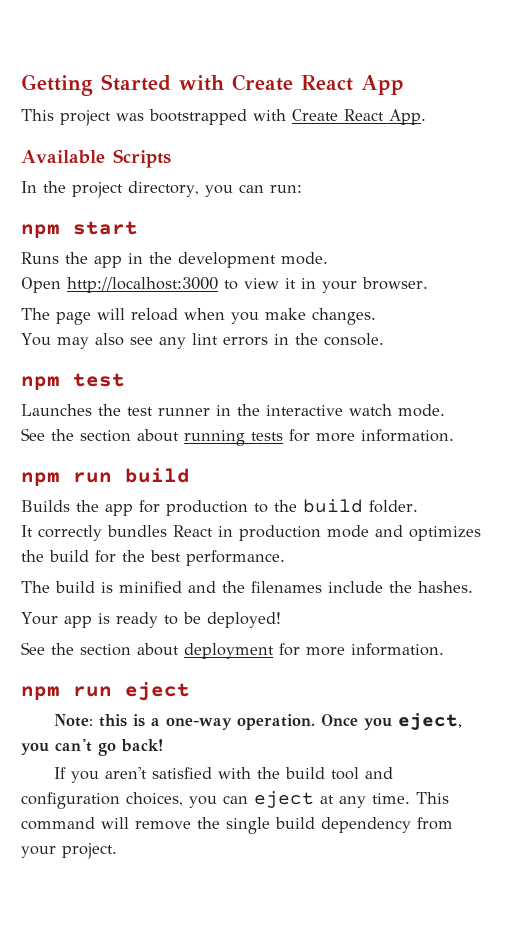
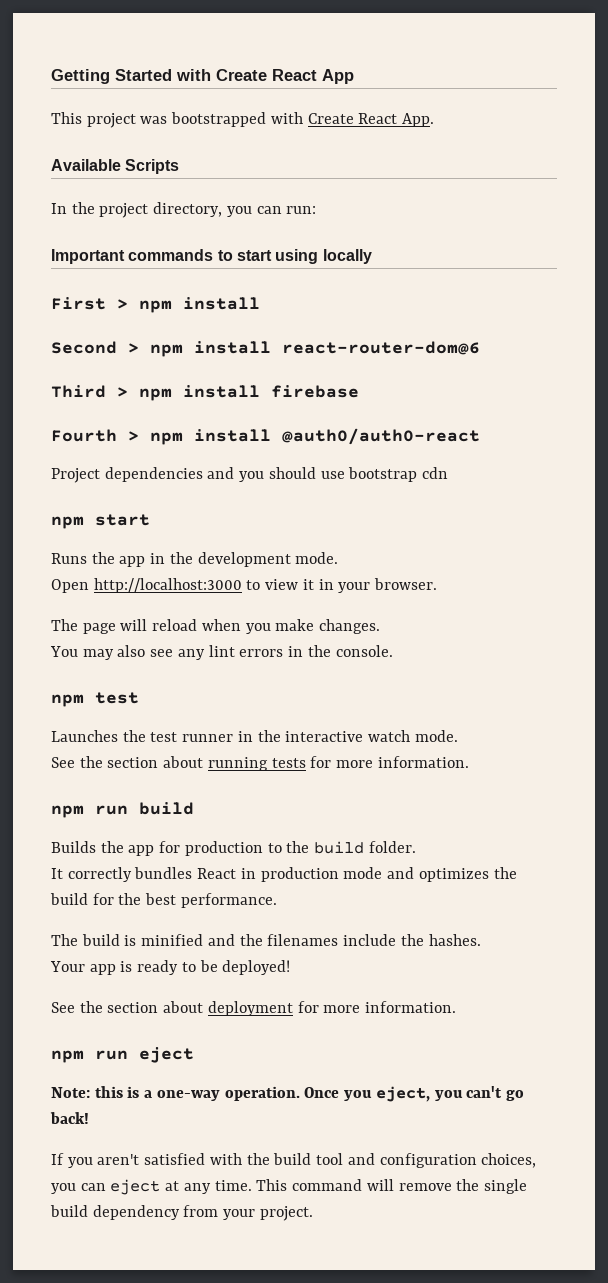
(302, 189) none -> [51,249,372,264] [51,297,260,313] [51,341,480,357] [51,385,359,401] [51,428,480,445] [51,467,449,483] // Important commands to start using locally // First > npm install // Second > npm install react-router-dom@6 // Third > npm install firebase // Fourth > npm install @auth0/auth0-react // Project dependencies and you should use bootstrap cdn

